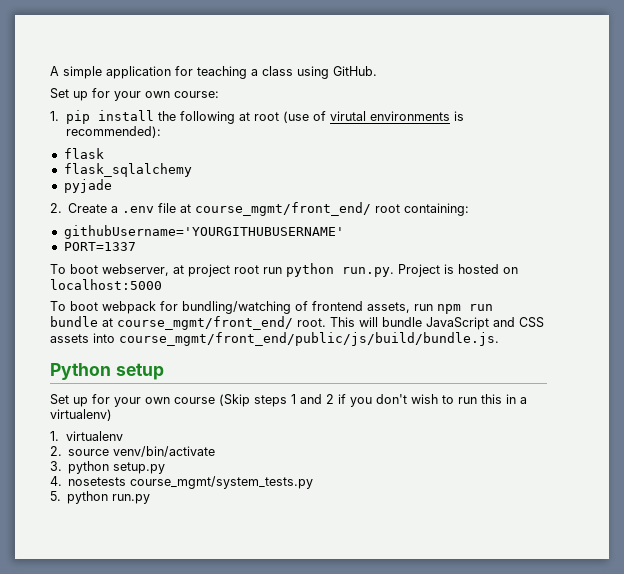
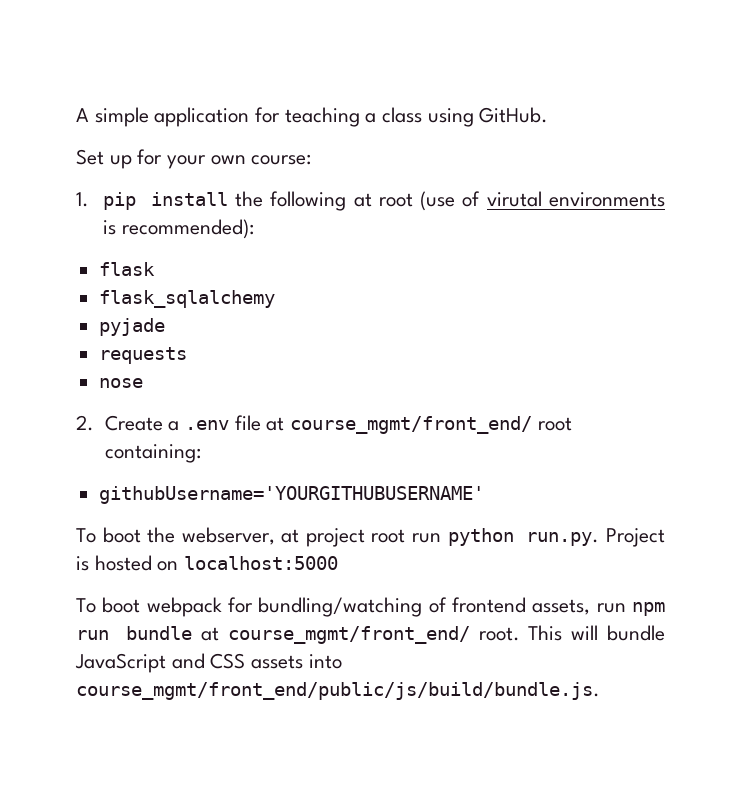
(112, 186) none -> [99,347,188,364] [99,378,144,388] // requests // nose
[63,242,136,251] [50,264,98,274] // PORT=1337 // To boot -> [76,527,176,543] // To boot the
[50,363,164,380] [50,394,527,407] [50,409,112,421] [50,431,123,441] [50,446,216,457] [50,461,166,474] [50,476,314,489] [50,491,151,504] // Python setup // Set up for your own course (Skip steps 1 and 2 if you don't wish to run this in a virtualenv) // 1. virtualenv // 2. source venv/bin/activate // 3. python setup.py // 4. nosetests course_mgmt/system_tests.py // 5. python run.py -> (600, 691) none

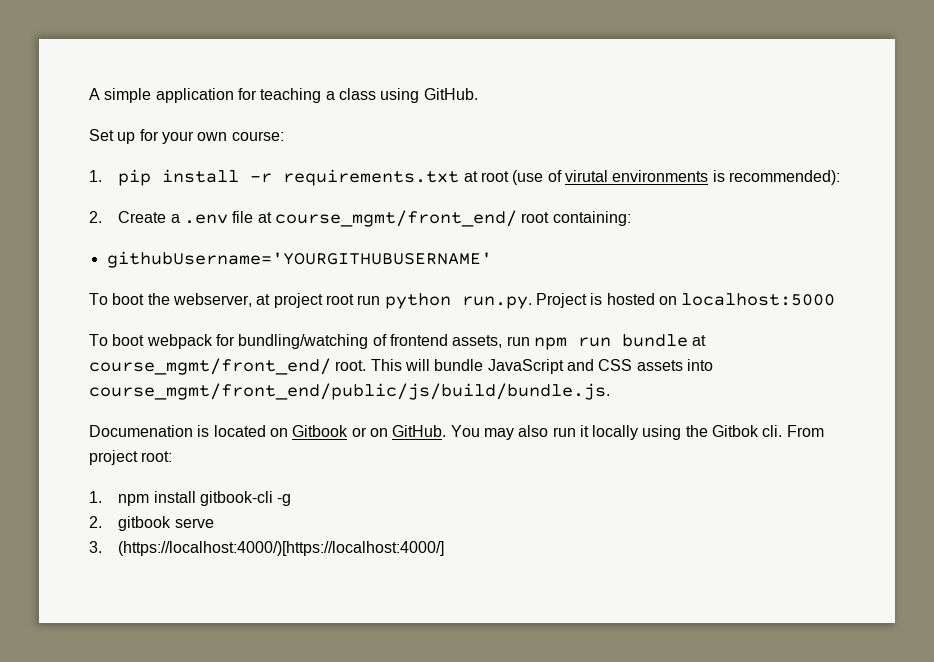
[234,191,347,211] the following -> [250,169,460,186] -r requirements.txt
[99,262,156,276] [99,290,276,308] [99,318,166,336] [99,347,188,364] [99,378,144,388] // flask // flask_sqlalchemy // pyjade // requests // nose -> (841, 177) none
(600, 691) none -> [89,425,824,440] [89,450,173,465] [89,491,292,506] [89,516,214,531] [89,541,445,556] // Documenation is located on Gitbook or on GitHub. You may also run it locally using the Gitbok cli. From project root: // 1. npm install gitbook-cli -g // 2. gitbook serve // 3. (https://localhost:4000/)[https://localhost:4000/]

